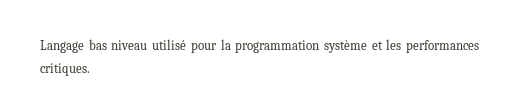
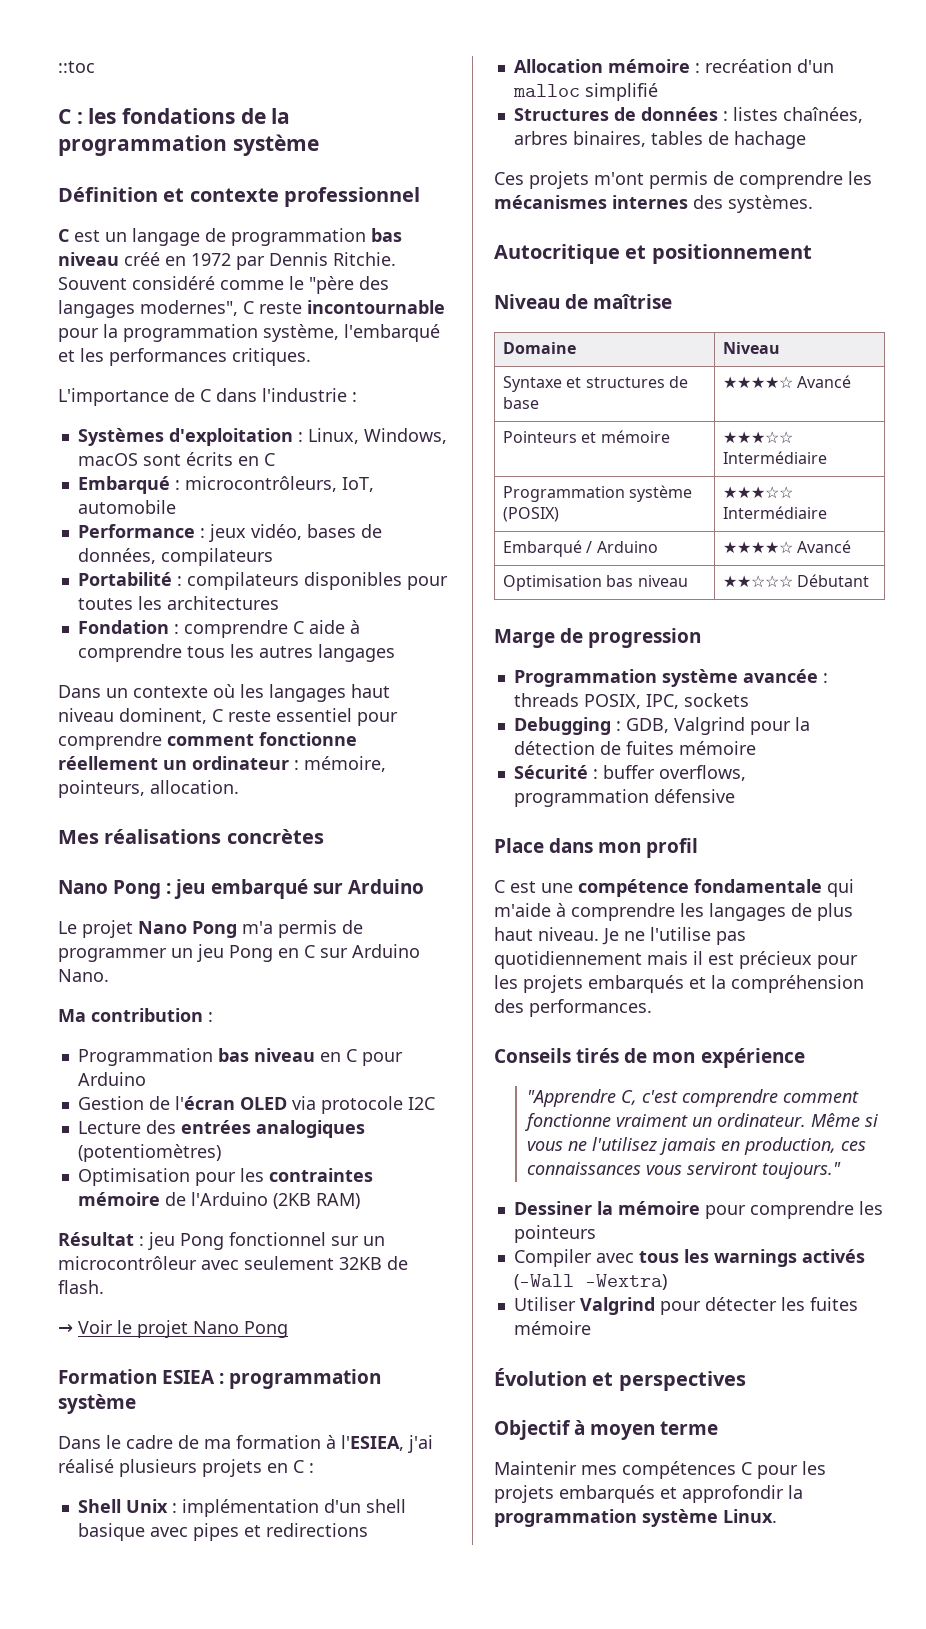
[40,39,187,53] Langage bas niveau utilisé -> [58,61,95,73] [58,108,291,124] [58,134,319,156] [58,187,421,207] [58,228,402,246] [58,252,396,270] [58,276,389,294] [58,300,445,318] ::toc // C : les fondations de la programmation système // Définition et contexte professionnel // C est un langage de programmation bas niveau créé en 1972 par Dennis Ritchie. Souvent considéré comme le "père des langages modernes", C reste incontournable
[323,40,367,53] système -> [263,324,440,342] système, l'embarqué
(90, 69) none -> [58,388,357,406] [77,428,447,446] [77,452,275,466] [77,476,374,494] [77,500,176,514] [77,524,382,542] [77,548,273,566] [77,572,448,590] [77,596,279,610] [77,620,360,638] [77,644,395,662] [58,684,390,702] [58,708,398,726] [58,732,357,750] [58,756,386,772] [58,780,239,798] [58,829,324,844] [58,879,424,899] [58,920,363,938] [58,944,420,962] [58,969,109,982] [58,1008,213,1022] [77,1048,403,1066] [77,1072,146,1086] [77,1096,435,1114] [77,1120,365,1138] [77,1144,221,1162] [77,1168,373,1186] [77,1192,360,1209] [58,1232,385,1250] [58,1256,408,1270] [58,1280,104,1294] [58,1320,288,1338] [58,1369,382,1389] [58,1394,136,1414] [58,1435,433,1453] [58,1459,314,1477] [77,1499,406,1517] [77,1523,368,1541] [513,59,834,73] [512,83,658,101] [513,107,863,123] [513,131,806,149] [494,171,872,189] [494,195,813,213] [494,244,812,264] [494,294,673,309] [502,342,576,354] [722,342,780,354] [502,376,688,392] [502,397,539,409] [722,375,852,389] [502,430,670,443] [722,431,793,444] [722,451,827,464] [502,485,693,502] [502,507,559,522] [722,486,793,499] [722,506,827,519] [502,540,658,557] [722,540,852,554] [502,575,688,591] [722,574,870,588] [494,628,702,648] [513,669,828,687] [513,693,749,709] [513,717,810,735] [513,741,756,755] [513,765,746,781] [513,789,735,807] [494,838,699,858] [494,879,854,897] [494,903,853,921] [494,927,746,945] [494,951,858,969] [494,975,864,993] [494,999,652,1017] [494,1048,805,1068] [527,1089,860,1107] [524,1113,879,1131] [527,1137,867,1155] [527,1162,842,1179] [513,1201,883,1219] [513,1225,596,1243] [513,1249,865,1267] [513,1274,667,1290] [513,1297,858,1315] [513,1321,591,1335] [494,1368,746,1391] [494,1420,719,1440] [494,1461,826,1479] [494,1485,803,1503] [494,1509,777,1527] // L'importance de C dans l'industrie : // Systèmes d'exploitation : Linux, Windows, macOS sont écrits en C // Embarqué : microcontrôleurs, IoT, automobile // Performance : jeux vidéo, bases de données, compilateurs // Portabilité : compilateurs disponibles pour toutes les architectures // Fondation : comprendre C aide à comprendre tous les autres langages // Dans un contexte où les langages haut niveau dominent, C reste essentiel pour comprendre comment fonctionne réellement un ordinateur : mémoire, pointeurs, allocation. // Mes réalisations concrètes // Nano Pong : jeu embarqué sur Arduino // Le projet Nano Pong m'a permis de programmer un jeu Pong en C sur Arduino Nano. // Ma contribution : // Programmation bas niveau en C pour Arduino // Gestion de l'écran OLED via protocole I2C // Lecture des entrées analogiques (potentiomètres) // Optimisation pour les contraintes mémoire de l'Arduino (2KB RAM) // Résultat : jeu Pong fonctionnel sur un microcontrôleur avec seulement 32KB de flash. // → Voir le projet Nano Pong // Formation ESIEA : programmation système // Dans le cadre de ma formation à l'ESIEA, j'ai réalisé plusieurs projets en C : // Shell Unix : implémentation d'un shell basique avec pipes et redirections // Allocation mémoire : recréation d'un malloc simplifié // Structures de données : listes chaînées, arbres binaires, tables de hachage // Ces projets m'ont permis de comprendre les mécanismes internes des systèmes. // Autocritique et positionnement // Niveau de maîtrise // Domaine | Niveau // Syntaxe et structures de base | ★★★★☆ Avancé // Pointeurs et mémoire | ★★★☆☆ Intermédiaire // Programmation système (POSIX) | ★★★☆☆ Intermédiaire // Embarqué / Arduino | ★★★★☆ Avancé // Optimisation bas niveau | ★★☆☆☆ Débutant // Marge de progression // Programmation système avancée : threads POSIX, IPC, sockets // Debugging : GDB, Valgrind pour la détection de fuites mémoire // Sécurité : buffer overflows, programmation défensive // Place dans mon profil // C est une compétence fondamentale qui m'aide à comprendre les langages de plus haut niveau. Je ne l'utilise pas quotidiennement mais il est précieux pour les projets embarqués et la compréhension des performances. // Conseils tirés de mon expérience // "Apprendre C, c'est comprendre comment fonctionne vraiment un ordinateur. Même si vous ne l'utilisez jamais en production, ces connaissances vous serviront toujours." // Dessiner la mémoire pour comprendre les pointeurs // Compiler avec tous les warnings activés (-Wall -Wextra) // Utiliser Valgrind pour détecter les fuites mémoire // Évolution et perspectives // Objectif à moyen terme // Maintenir mes compétences C pour les projets embarqués et approfondir la programmation système Linux.

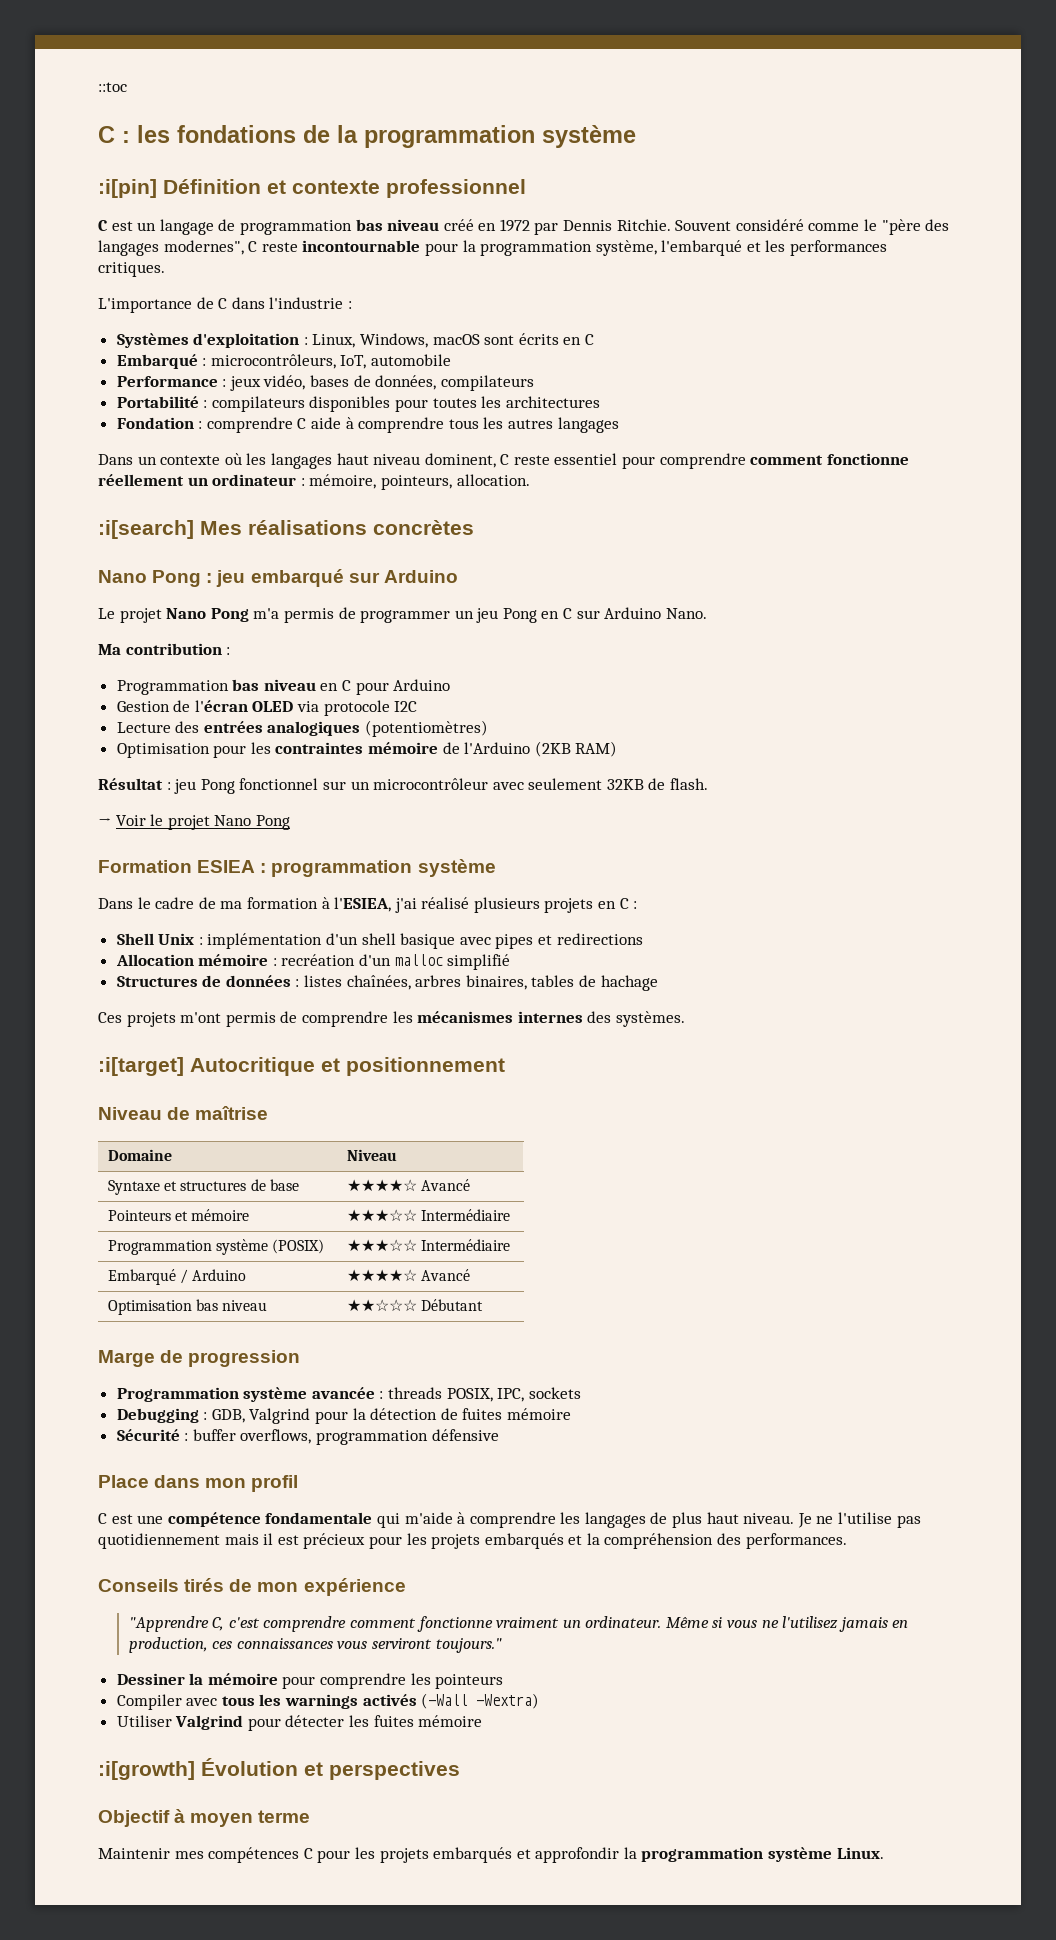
(319, 145) none -> [98,179,157,198] :i[pin]
(239, 787) none -> [98,520,194,539] :i[search]
(813, 204) none -> [98,1057,184,1076] :i[target]
(591, 1328) none -> [98,1761,195,1780] :i[growth]

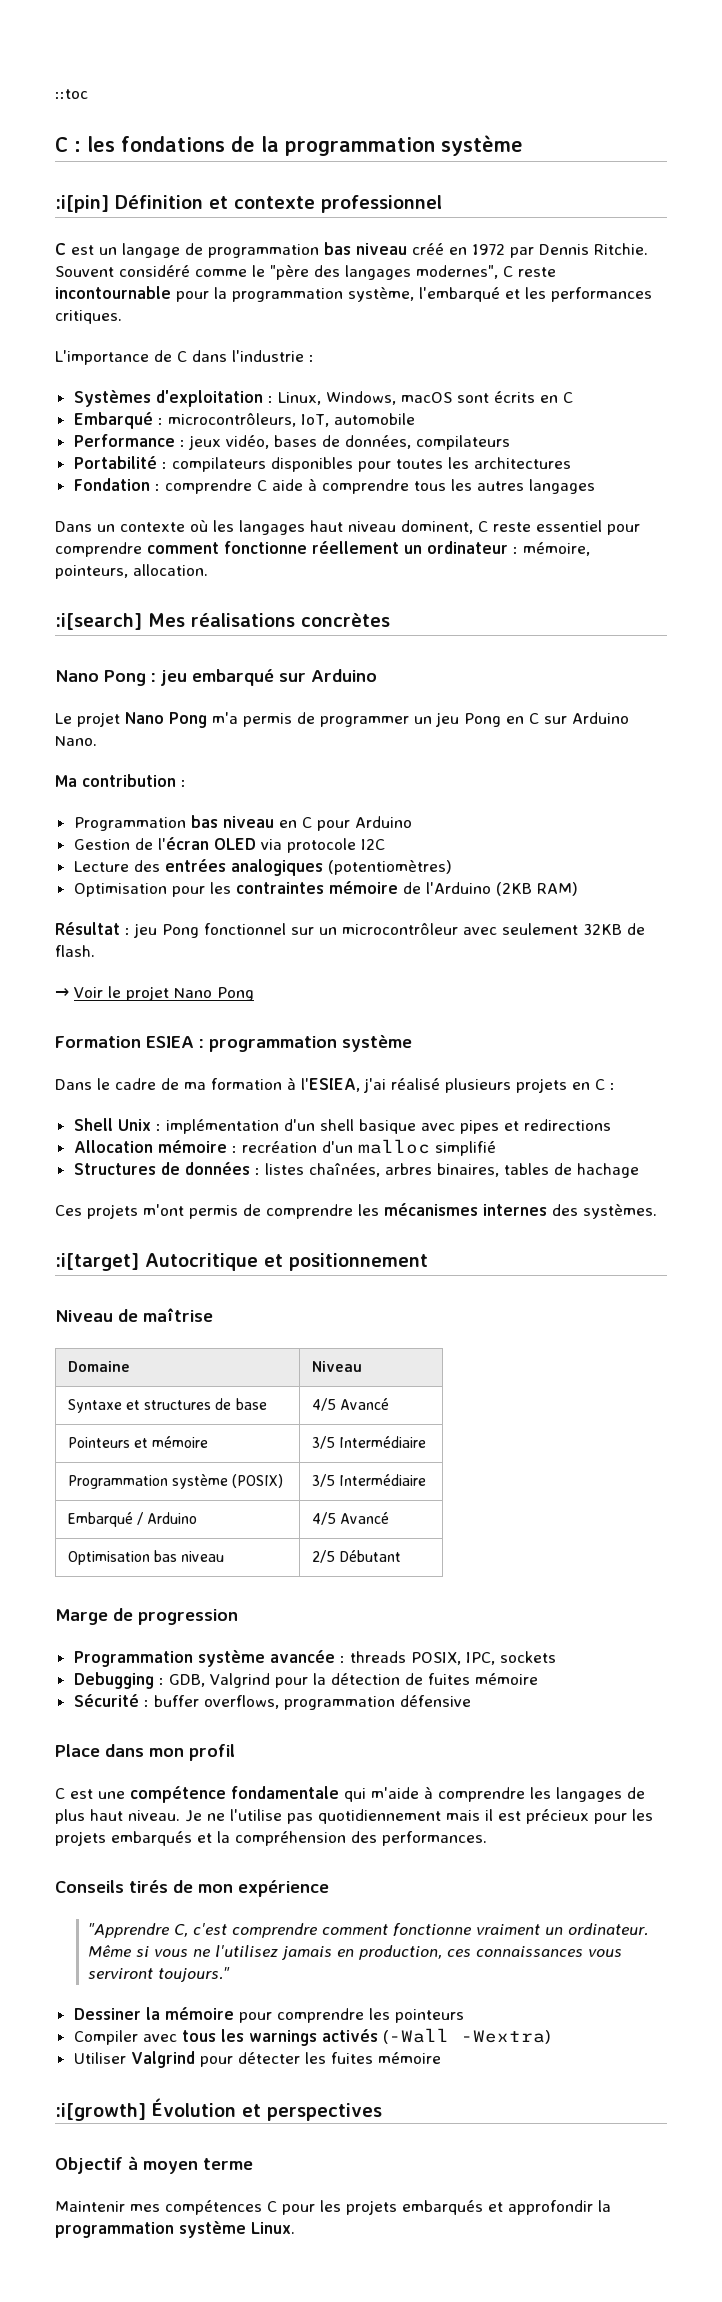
[347,1179,418,1192] ★★★★☆ -> [311,1398,336,1411] 4/5
[347,1209,418,1222] ★★★☆☆ -> [311,1436,335,1449] 3/5
[347,1239,418,1252] ★★★☆☆ -> [311,1474,335,1487] 3/5
[347,1269,418,1282] ★★★★☆ -> [311,1512,336,1525] 4/5
[347,1299,418,1312] ★★☆☆☆ -> [311,1550,335,1563] 2/5

